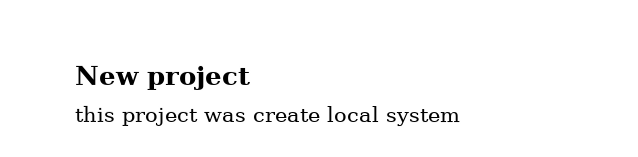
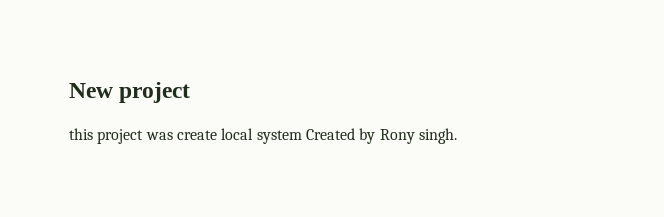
(460, 118) none -> [305,128,457,144] Created by Rony singh.

